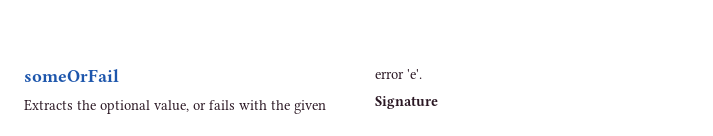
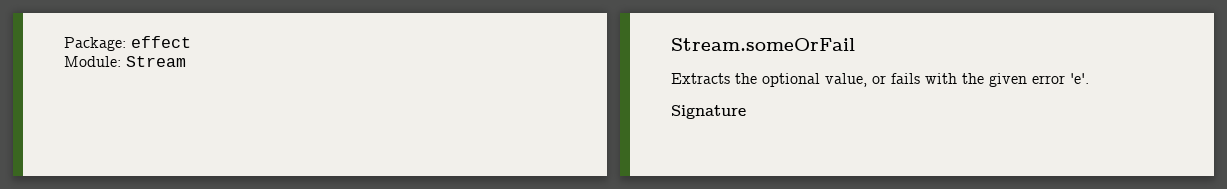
[24,69,119,82] someOrFail -> [64,36,191,51] [64,56,186,67] [671,38,855,51] Package: effect // Module: Stream // Stream.someOrFail

